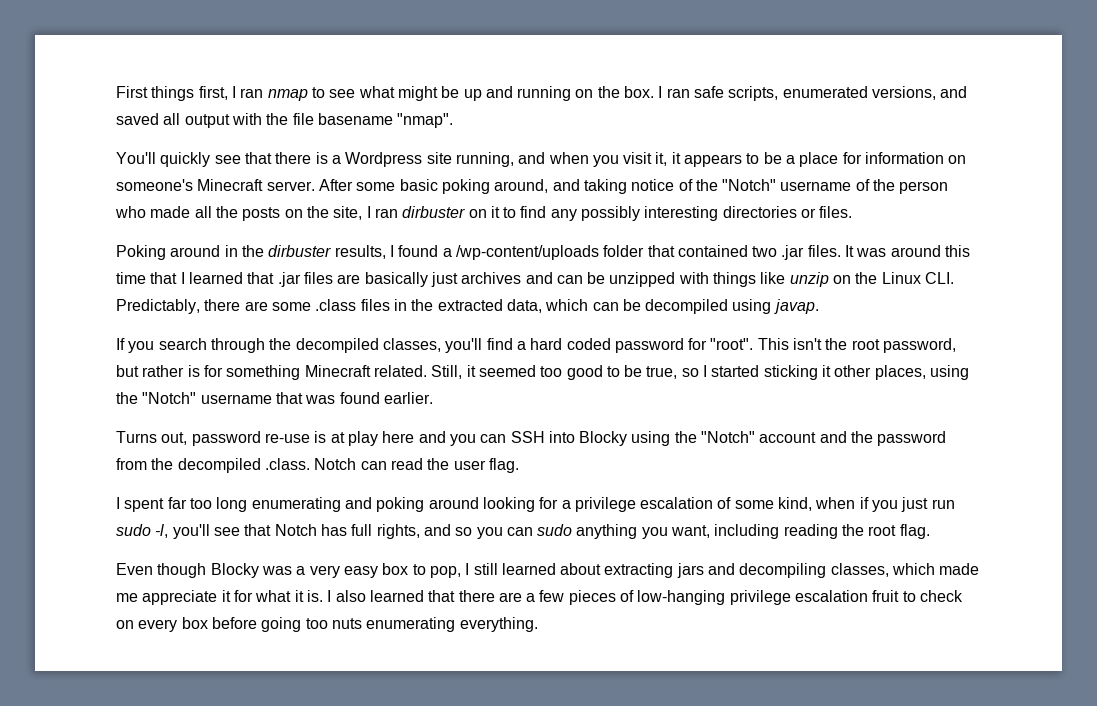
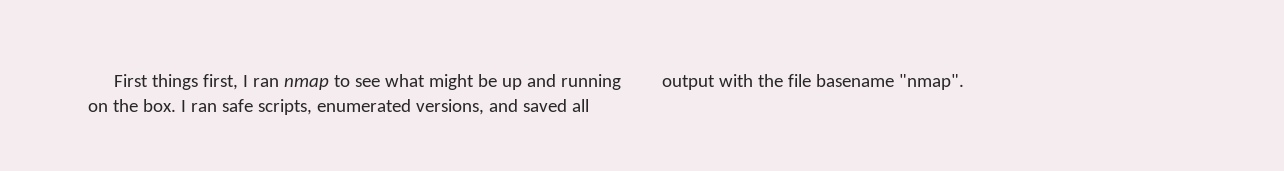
[116,152,967,167] [116,179,949,194] [115,206,853,221] [116,245,971,260] [116,272,955,287] [116,299,819,314] [116,338,957,353] [116,365,970,380] [116,392,433,404] [116,431,947,446] [116,458,519,473] [116,497,955,512] [116,524,930,539] [116,563,980,578] [116,590,964,605] [116,617,538,632] // You'll quickly see that there is a Wordpress site running, and when you visit it, it appears to be a place for information on someone's Minecraft server. After some basic poking around, and taking notice of the "Notch" username of the person who made all the posts on the site, I ran dirbuster on it to find any possibly interesting directories or files. // Poking around in the dirbuster results, I found a /wp-content/uploads folder that contained two .jar files. It was around this time that I learned that .jar files are basically just archives and can be unzipped with things like unzip on the Linux CLI. Predictably, there are some .class files in the extracted data, which can be decompiled using javap. // If you search through the decompiled classes, you'll find a hard coded password for "root". This isn't the root password, but rather is for something Minecraft related. Still, it seemed too good to be true, so I started sticking it other places, using the "Notch" username that was found earlier. // Turns out, password re-use is at play here and you can SSH into Blocky using the "Notch" account and the password from the decompiled .class. Notch can read the user flag. // I spent far too long enumerating and poking around looking for a privilege escalation of some kind, when if you just run sudo -l, you'll see that Notch has full rights, and so you can sudo anything you want, including reading the root flag. // Even though Blocky was a very easy box to pop, I still learned about extracting jars and decompiling classes, which made me appreciate it for what it is. I also learned that there are a few pieces of low-hanging privilege escalation fruit to check on every box before going too nuts enumerating everything. -> (964, 82) none

